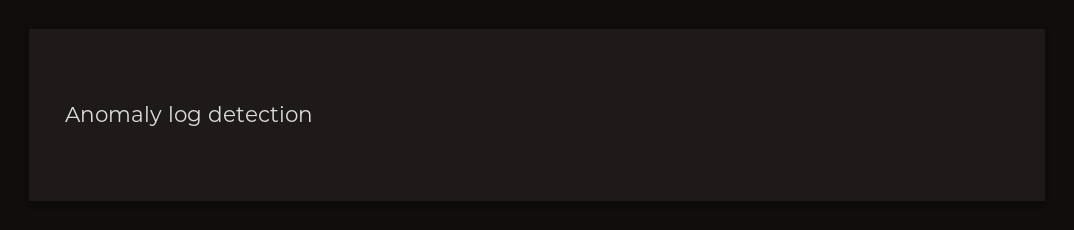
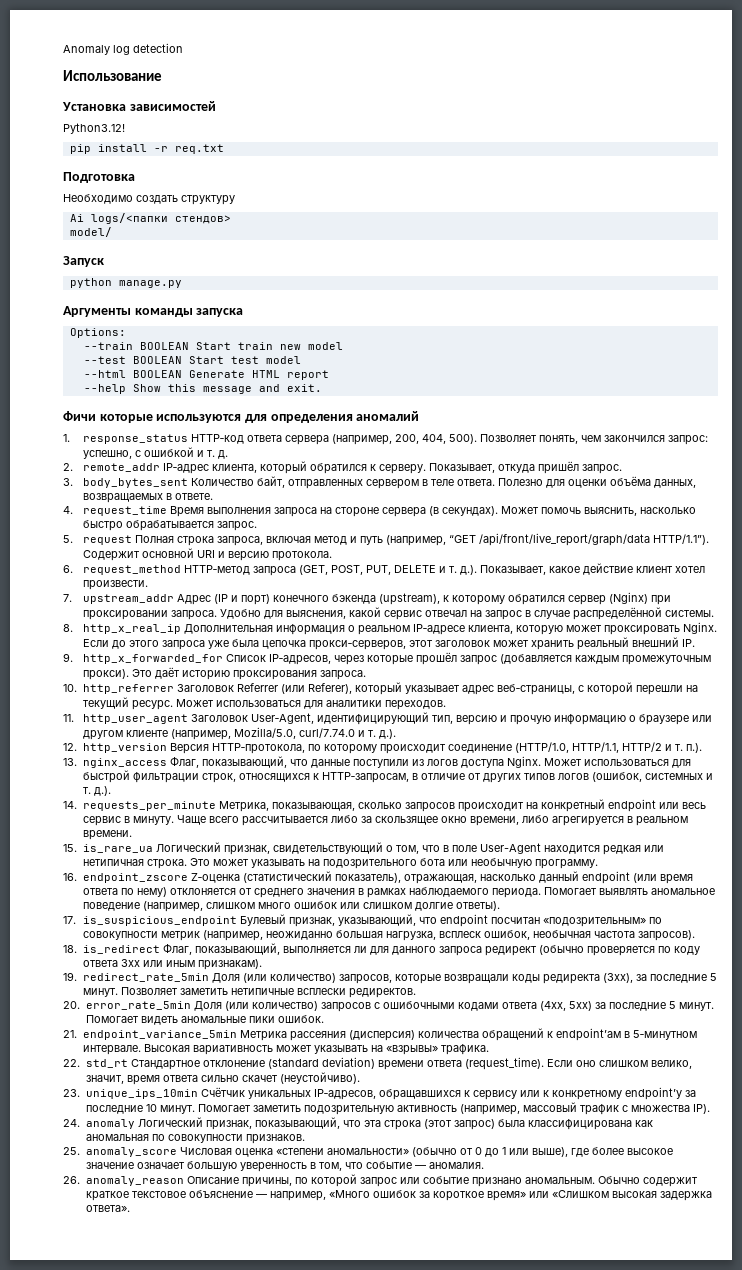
(313, 114) none -> [63,70,162,81] [62,101,216,111] [63,123,125,134] [69,144,224,154] [63,172,135,183] [63,194,235,205] [69,213,231,224] [69,227,112,237] [63,256,104,267] [69,278,182,288] [63,306,244,317] [69,328,126,338] [83,342,343,350] [83,356,301,364] [83,370,329,380] [83,384,322,394] [63,411,420,423] [63,434,708,445] [82,447,228,459] [63,461,622,474] [63,476,696,489] [82,493,213,503] [63,506,696,517] [82,520,257,531] [63,533,709,546] [82,548,332,561] [63,563,705,576] [82,580,148,590] [63,592,671,605] [82,607,714,620] [63,622,717,635] [82,637,695,650] [63,652,711,665] [82,667,366,680] [63,682,698,695] [82,697,446,710] [63,712,712,725] [82,727,396,740] [63,742,702,754] [63,756,691,768] [82,770,713,783] [82,786,111,796] [63,799,706,812] [82,815,688,826] [82,830,132,840] [63,842,664,855] [82,858,598,869] [63,871,693,884] [82,887,715,898] [82,901,500,912] [63,914,662,927] [82,930,695,941] [63,943,700,956] [82,959,262,970] [63,972,717,984] [82,987,416,998] [63,1001,714,1012] [85,1015,324,1025] [63,1028,697,1041] [82,1044,489,1055] [63,1057,692,1070] [85,1072,360,1085] [63,1087,696,1100] [85,1102,710,1115] [63,1117,653,1130] [85,1134,305,1144] [63,1147,673,1157] [85,1161,484,1172] [63,1174,698,1187] [85,1190,712,1201] [85,1205,130,1212] // Использование // Установка зависимостей // Python3.12! // pip install -r req.txt // Подготовка // Необходимо создать структуру // Ai logs/<папки стендов> // model/ // Запуск // python manage.py // Аргументы команды запуска // Options: // --train BOOLEAN Start train new model // --test BOOLEAN Start test model // --html BOOLEAN Generate HTML report // --help Show this message and exit. // Фичи которые используются для определения аномалий // 1. response_status HTTP‑код ответа сервера (например, 200, 404, 500). Позволяет понять, чем закончился запрос: успешно, с ошибкой и т. д. // 2. remote_addr IP‑адрес клиента, который обратился к серверу. Показывает, откуда пришёл запрос. // 3. body_bytes_sent Количество байт, отправленных сервером в теле ответа. Полезно для оценки объёма данных, возвращаемых в ответе. // 4. request_time Время выполнения запроса на стороне сервера (в секундах). Может помочь выяснить, насколько быстро обрабатывается запрос. // 5. request Полная строка запроса, включая метод и путь (например, “GET /api/front/live_report/graph/data HTTP/1.1”). Содержит основной URI и версию протокола. // 6. request_method HTTP‑метод запроса (GET, POST, PUT, DELETE и т. д.). Показывает, какое действие клиент хотел произвести. // 7. upstream_addr Адрес (IP и порт) конечного бэкенда (upstream), к которому обратился сервер (Nginx) при проксировании запроса. Удобно для выяснения, какой сервис отвечал на запрос в случае распределённой системы. // 8. http_x_real_ip Дополнительная информация о реальном IP‑адресе клиента, которую может проксировать Nginx. Если до этого запроса уже была цепочка прокси‑серверов, этот заголовок может хранить реальный внешний IP. // 9. http_x_forwarded_for Список IP‑адресов, через которые прошёл запрос (добавляется каждым промежуточным прокси). Это даёт историю проксирования запроса. // 10. http_referrer Заголовок Referrer (или Referer), который указывает адрес веб‑страницы, с которой перешли на текущий ресурс. Может использоваться для аналитики переходов. // 11. http_user_agent Заголовок User‑Agent, идентифицирующий тип, версию и прочую информацию о браузере или другом клиенте (например, Mozilla/5.0, curl/7.74.0 и т. д.). // 12. http_version Версия HTTP‑протокола, по которому происходит соединение (HTTP/1.0, HTTP/1.1, HTTP/2 и т. п.). // 13. nginx_access Флаг, показывающий, что данные поступили из логов доступа Nginx. Может использоваться для быстрой фильтрации строк, относящихся к HTTP‑запросам, в отличие от других типов логов (ошибок, системных и т. д.). // 14. requests_per_minute Метрика, показывающая, сколько запросов происходит на конкретный endpoint или весь сервис в минуту. Чаще всего рассчитывается либо за скользящее окно времени, либо агрегируется в реальном времени. // 15. is_rare_ua Логический признак, свидетельствующий о том, что в поле User-Agent находится редкая или нетипичная строка. Это может указывать на подозрительного бота или необычную программу. // 16. endpoint_zscore Z‑оценка (статистический показатель), отражающая, насколько данный endpoint (или время ответа по нему) отклоняется от среднего значения в рамках наблюдаемого периода. Помогает выявлять аномальное поведение (например, слишком много ошибок или слишком долгие ответы). // 17. is_suspicious_endpoint Булевый признак, указывающий, что endpoint посчитан «подозрительным» по совокупности метрик (например, неожиданно большая нагрузка, всплеск ошибок, необычная частота запросов). // 18. is_redirect Флаг, показывающий, выполняется ли для данного запроса редирект (обычно проверяется по коду ответа 3xx или иным признакам). // 19. redirect_rate_5min Доля (или количество) запросов, которые возвращали коды редиректа (3xx), за последние 5 минут. Позволяет заметить нетипичные всплески редиректов. // 20. error_rate_5min Доля (или количество) запросов с ошибочными кодами ответа (4xx, 5xx) за последние 5 минут. Помогает видеть аномальные пики ошибок. // 21. endpoint_variance_5min Метрика рассеяния (дисперсия) количества обращений к endpoint’ам в 5‑минутном интервале. Высокая вариативность может указывать на «взрывы» трафика. // 22. std_rt Стандартное отклонение (standard deviation) времени ответа (request_time). Если оно слишком велико, значит, время ответа сильно скачет (неустойчиво). // 23. unique_ips_10min Счётчик уникальных IP‑адресов, обращавшихся к сервису или к конкретному endpoint’у за последние 10 минут. Помогает заметить подозрительную активность (например, массовый трафик с множества IP). // 24. anomaly Логический признак, показывающий, что эта строка (этот запрос) была классифицирована как аномальная по совокупности признаков. // 25. anomaly_score Числовая оценка «степени аномальности» (обычно от 0 до 1 или выше), где более высокое значение означает большую уверенность в том, что событие — аномалия. // 26. anomaly_reason Описание причины, по которой запрос или событие признано аномальным. Обычно содержит краткое текстовое объяснение — например, «Много ошибок за короткое время» или «Слишком высокая задержка ответа».

